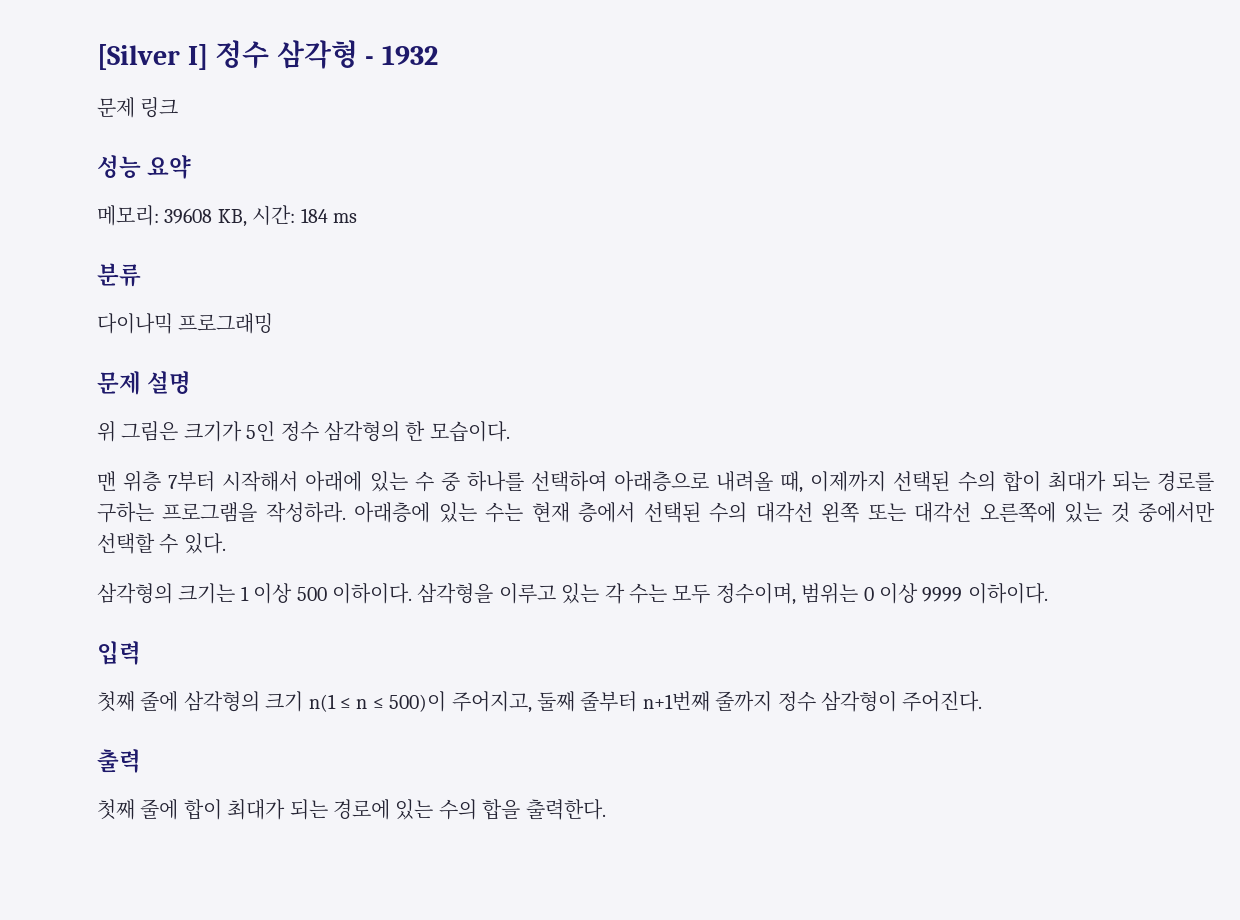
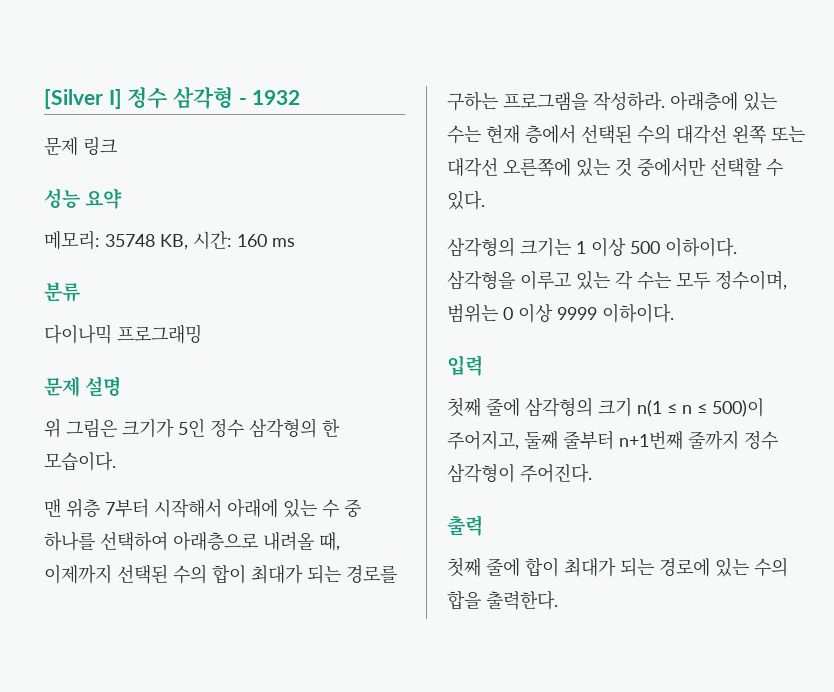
[164,208,213,224] 39608 -> [105,234,155,247] 35748
[300,208,328,223] 184 -> [237,234,267,247] 160

